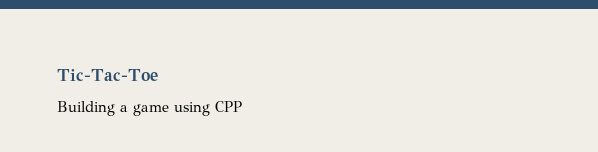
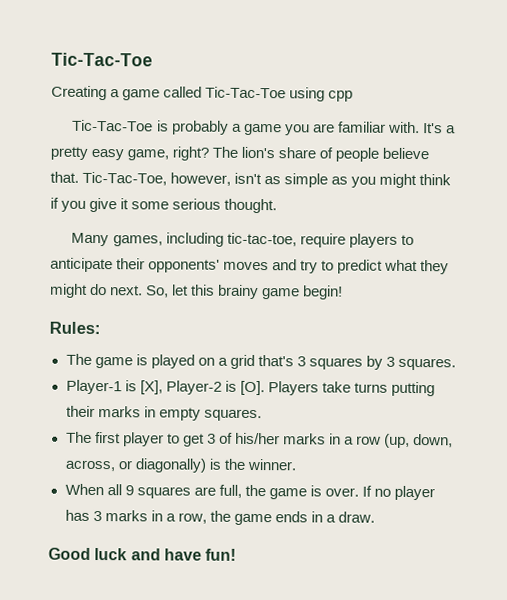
[57,101,242,116] Building a game using CPP -> [51,85,354,102] [72,119,456,136] [50,146,430,162] [50,171,452,189] [50,197,278,214] [71,232,414,248] [50,257,450,275] [50,283,344,300] [49,321,101,335] [65,353,457,371] [65,379,435,397] [65,405,262,422] [65,431,454,448] [64,458,297,473] [64,483,436,501] [64,509,376,526] [48,547,237,561] Creating a game called Tic-Tac-Toe using cpp // Tic-Tac-Toe is probably a game you are familiar with. It's a pretty easy game, right? The lion's share of people believe that. Tic-Tac-Toe, however, isn't as simple as you might think if you give it some serious thought. // Many games, including tic-tac-toe, require players to anticipate their opponents' moves and try to predict what they might do next. So, let this brainy game begin! // Rules: // The game is played on a grid that's 3 squares by 3 squares. // Player-1 is [X], Player-2 is [O]. Players take turns putting their marks in empty squares. // The first player to get 3 of his/her marks in a row (up, down, across, or diagonally) is the winner. // When all 9 squares are full, the game is over. If no player has 3 marks in a row, the game ends in a draw. // Good luck and have fun!

